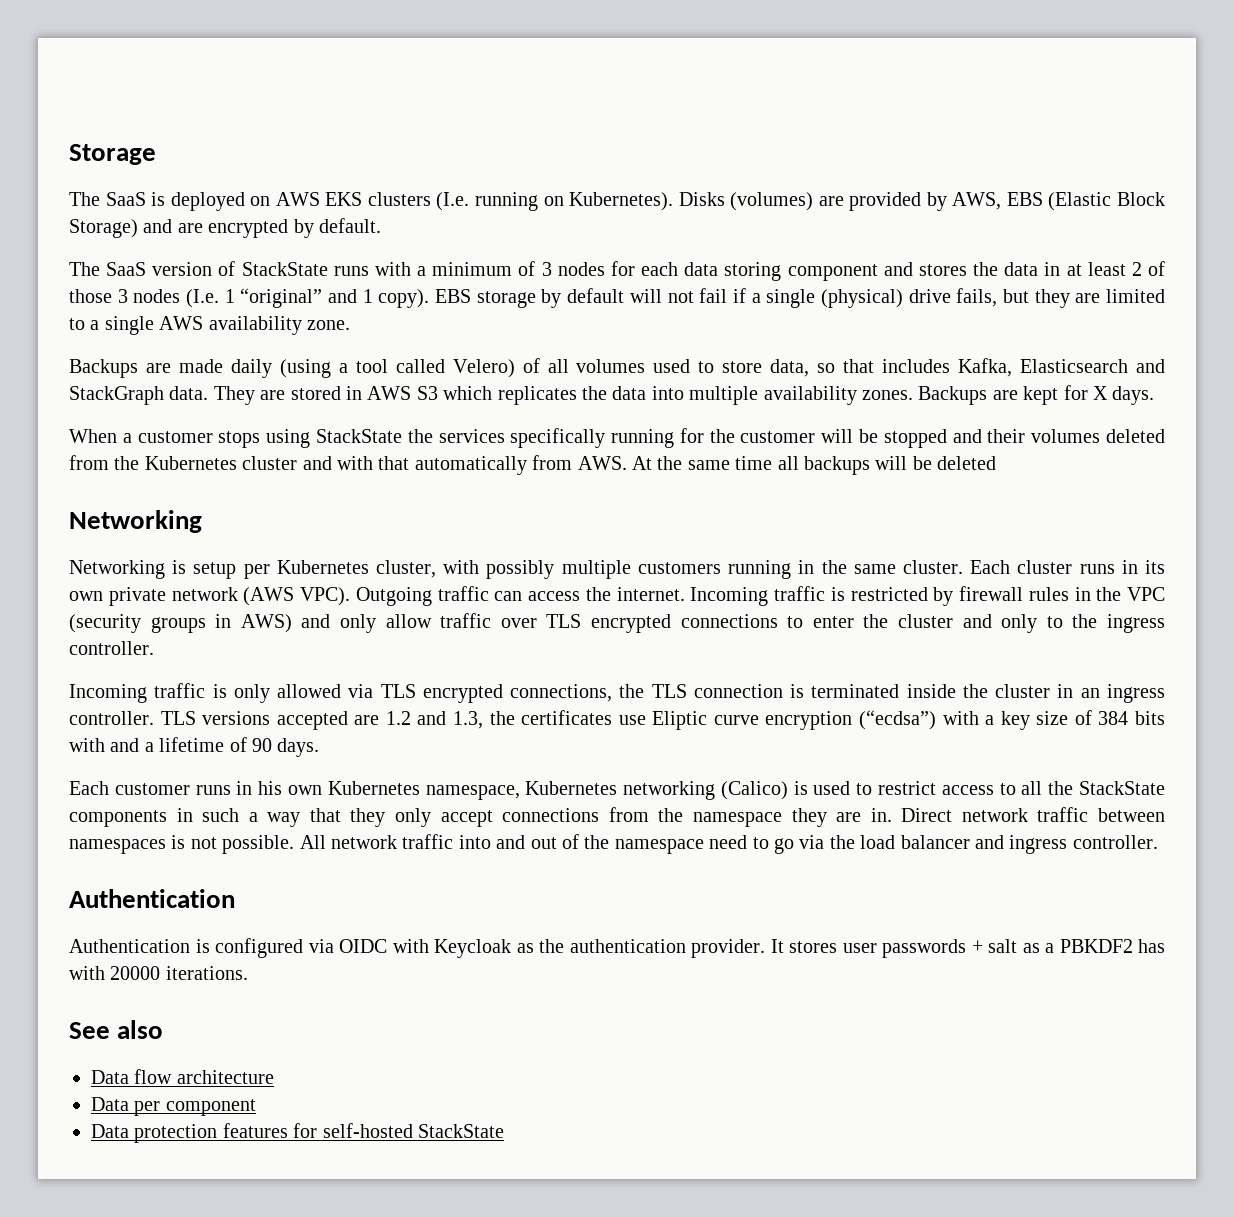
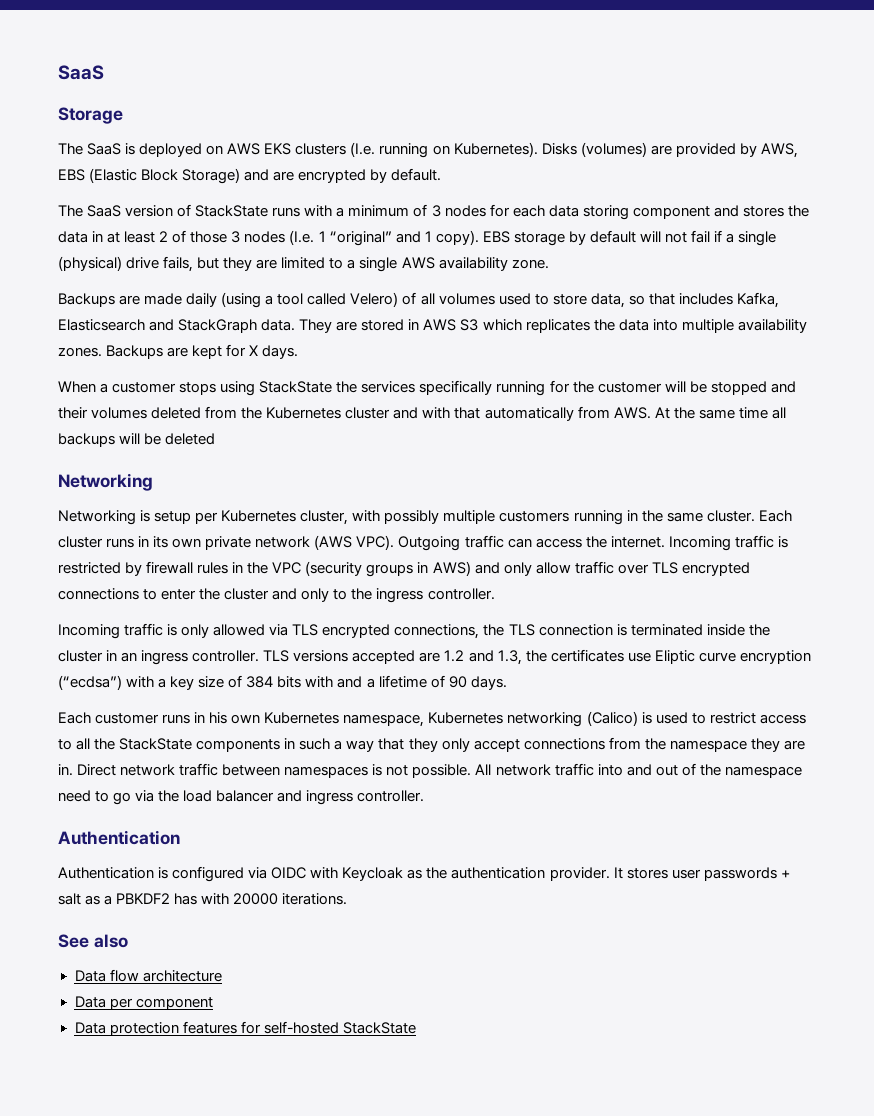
(69, 154) none -> [58,65,104,80] SaaS //

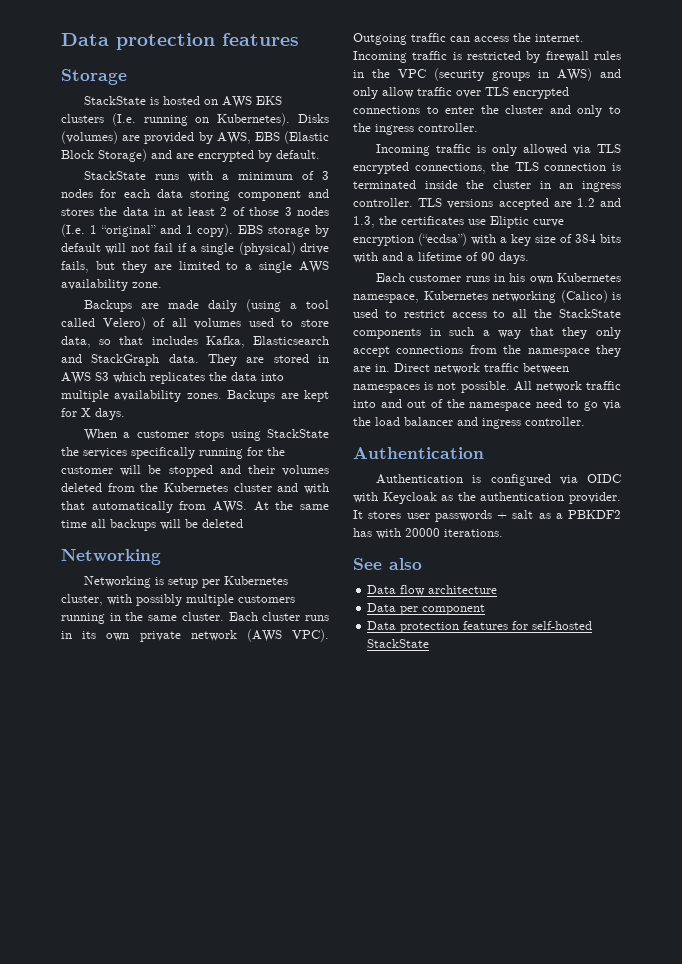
[58,65,104,80] [58,107,123,124] [58,143,203,157] SaaS // Storage // The SaaS is deployed -> [61,33,299,50] [61,69,127,85] [84,96,201,105] Data protection features // Storage // StackState is hosted
[58,204,192,217] The SaaS version of -> (320, 154) none

